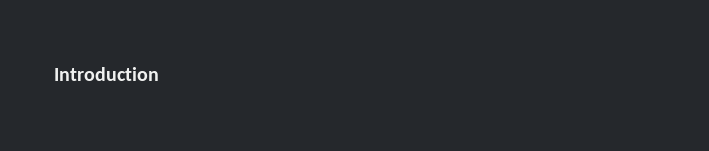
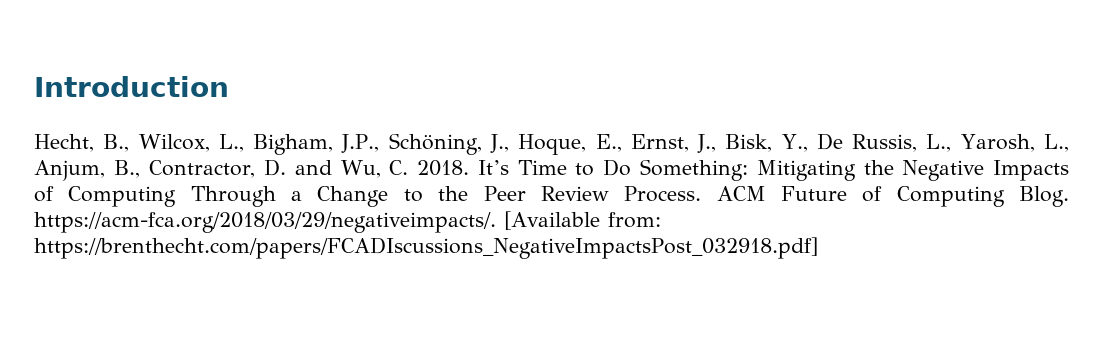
(159, 74) none -> [34,133,1069,155] [34,159,1069,181] [34,186,1070,207] [34,211,661,233] [34,237,818,259] // Hecht, B., Wilcox, L., Bigham, J.P., Schöning, J., Hoque, E., Ernst, J., Bisk, Y., De Russis, L., Yarosh, L., Anjum, B., Contractor, D. and Wu, C. 2018. It’s Time to Do Something: Mitigating the Negative Impacts of Computing Through a Change to the Peer Review Process. ACM Future of Computing Blog. https://acm-fca.org/2018/03/29/negativeimpacts/. [Available from: https://brenthecht.com/papers/FCADIscussions_NegativeImpactsPost_032918.pdf]

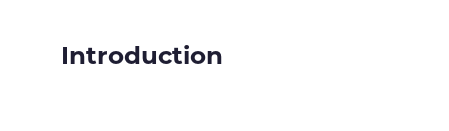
[34,133,1069,155] [34,159,1069,181] [34,186,1070,207] [34,211,661,233] [34,237,818,259] // Hecht, B., Wilcox, L., Bigham, J.P., Schöning, J., Hoque, E., Ernst, J., Bisk, Y., De Russis, L., Yarosh, L., Anjum, B., Contractor, D. and Wu, C. 2018. It’s Time to Do Something: Mitigating the Negative Impacts of Computing Through a Change to the Peer Review Process. ACM Future of Computing Blog. https://acm-fca.org/2018/03/29/negativeimpacts/. [Available from: https://brenthecht.com/papers/FCADIscussions_NegativeImpactsPost_032918.pdf] -> (223, 54) none

